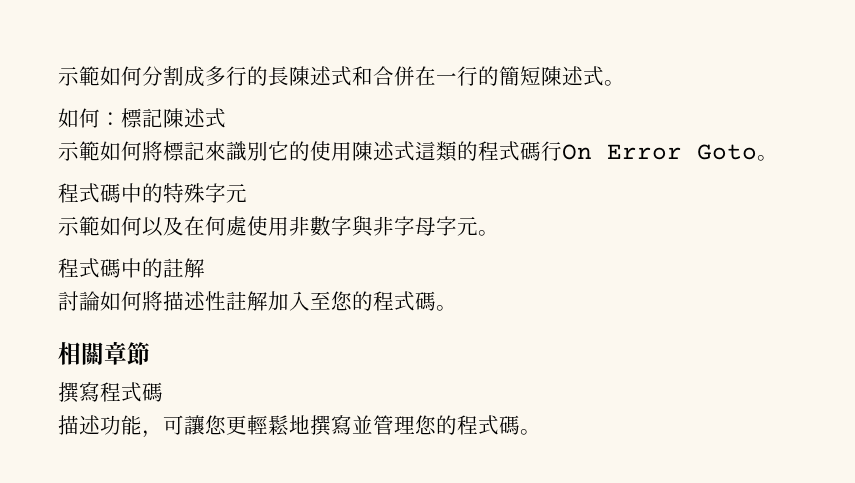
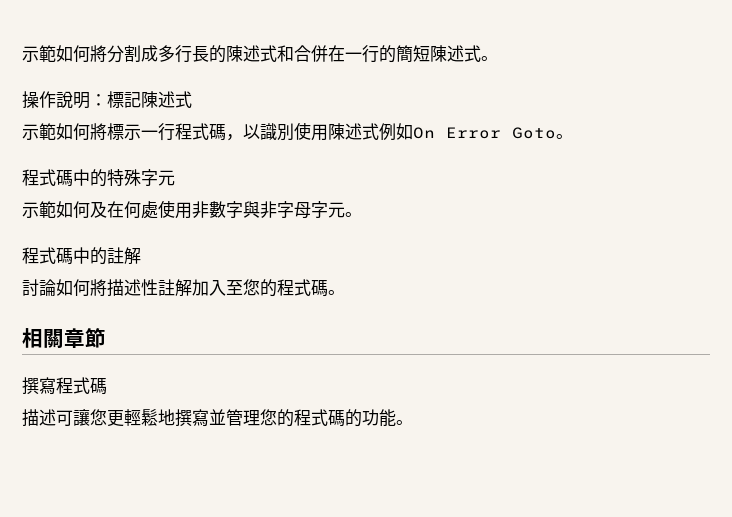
[58,66,142,86] 示範如何 -> [22,45,107,62] 示範如何將
[247,66,289,86] 的長 -> [192,45,226,63] 長的
[58,108,100,128] 如何 -> [22,91,90,109] 操作說明
[184,141,562,162] 記來識別它的使用陳述式這類的程式碼行 -> [124,122,413,141] 示一行程式碼，以識別使用陳述式例如
[142,217,163,237] 以 -> (90, 209) none
[100,415,163,438] 功能， -> (56, 417) none
(520, 425) none -> [345,409,396,427] 的功能

